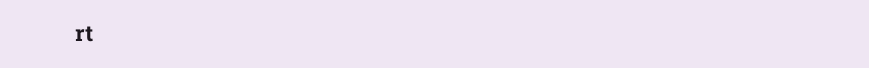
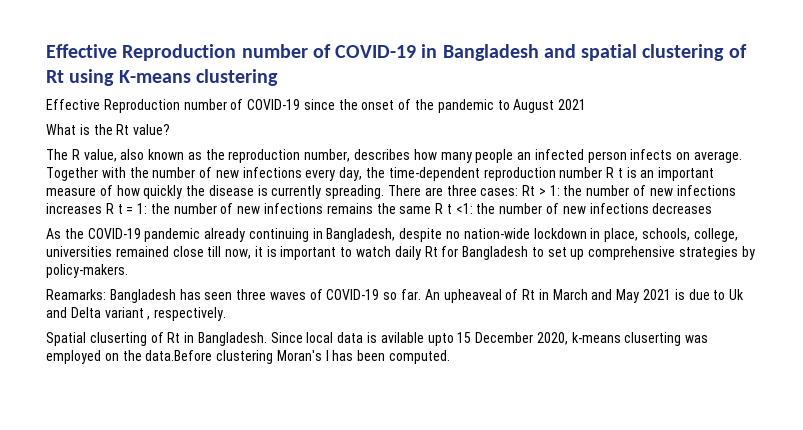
[75,26,93,42] rt -> [46,44,747,61] [46,69,278,86] [46,99,587,113] [46,124,171,135] [46,149,743,163] [46,167,715,181] [46,185,736,199] [46,203,713,214] [46,228,738,242] [46,246,755,260] [46,264,128,278] [46,289,745,303] [46,307,227,321] [46,332,709,346] [46,350,451,364] Effective Reproduction number of COVID-19 in Bangladesh and spatial clustering of Rt using K-means clustering // Effective Reproduction number of COVID-19 since the onset of the pandemic to August 2021 // What is the Rt value? // The R value, also known as the reproduction number, describes how many people an infected person infects on average. Together with the number of new infections every day, the time-dependent reproduction number R t is an important measure of how quickly the disease is currently spreading. There are three cases: Rt > 1: the number of new infections increases R t = 1: the number of new infections remains the same R t <1: the number of new infections decreases // As the COVID-19 pandemic already continuing in Bangladesh, despite no nation-wide lockdown in place, schools, college, universities remained close till now, it is important to watch daily Rt for Bangladesh to set up comprehensive strategies by policy-makers. // Reamarks: Bangladesh has seen three waves of COVID-19 so far. An upheaveal of Rt in March and May 2021 is due to Uk and Delta variant , respectively. // Spatial cluserting of Rt in Bangladesh. Since local data is avilable upto 15 December 2020, k-means cluserting was employed on the data.Before clustering Moran's I has been computed.

